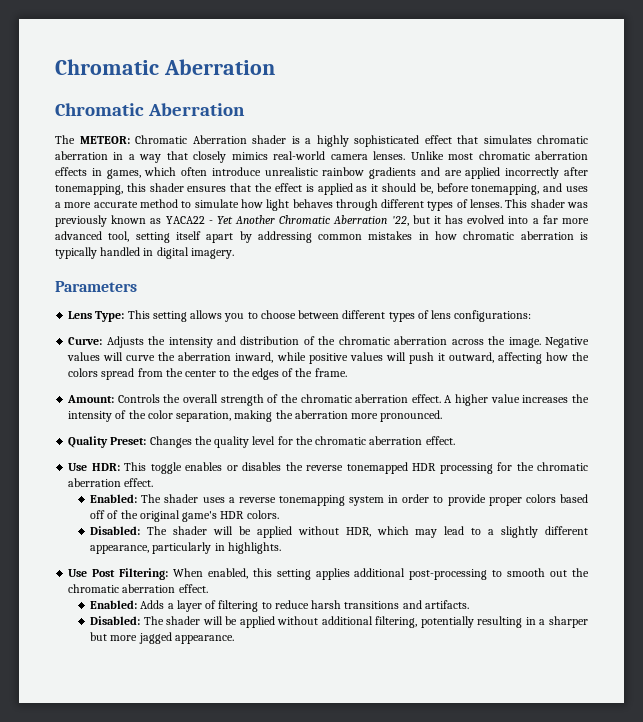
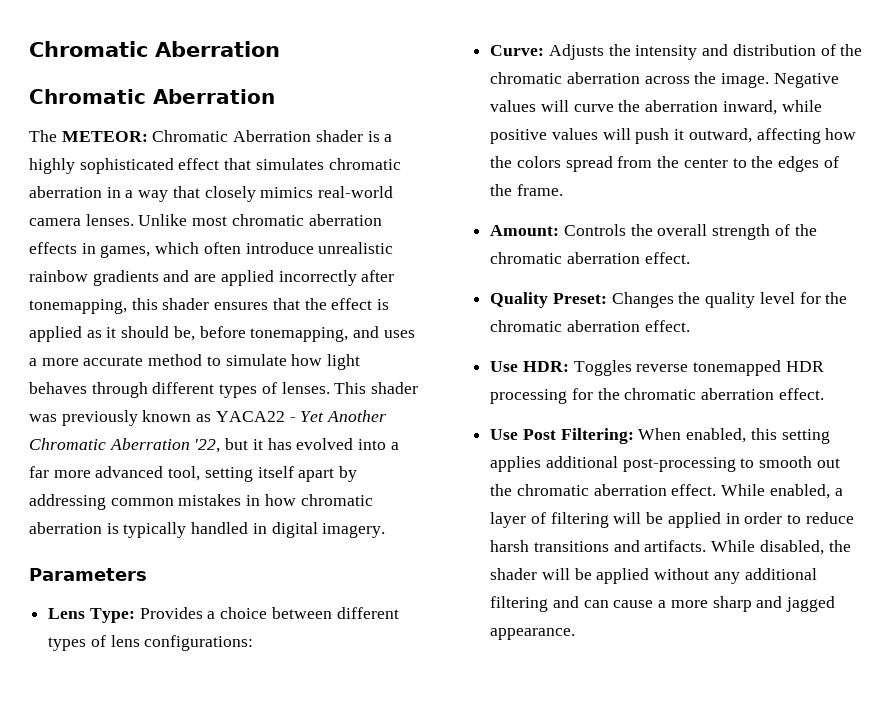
[127,310,296,322] This setting allows you to choose -> [139,607,268,619] Provides a choice
[444,394,589,406] [68,410,443,422] A higher value increases the intensity of the color separation, making the aberration more pronounced. -> (690, 258) none
[124,462,303,474] This toggle enables or disables the -> [573,360,632,376] Toggles
[90,494,588,506] [90,510,279,522] [90,526,589,538] [90,542,281,554] // Enabled: The shader uses a reverse tonemapping system in order to provide proper colors based off of the original game's HDR colors. // Disabled: The shader will be applied without HDR, which may lead to a slightly different appearance, particularly in highlights. -> (824, 394) none
[90,600,165,609] // Enabled: Adds -> [721,484,830,499] While enabled,
(259, 606) none -> [613,512,783,528] will be applied in order
[90,616,588,628] [90,632,138,641] // Disabled: The shader will be applied without additional filtering, potentially resulting in a sharper but more -> [711,540,851,555] [490,568,817,584] [490,596,783,612] While disabled, the shader will be applied without any additional filtering and can cause a more sharp and

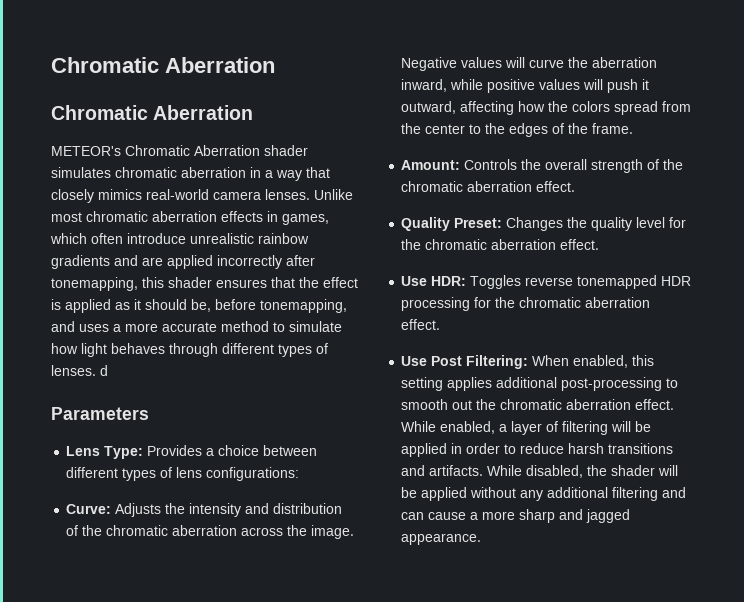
[29,130,148,142] The METEOR: -> [51,146,121,156] METEOR's
[367,131,393,142] [29,158,252,174] is a highly sophisticated effect that -> (308, 150) none
[334,382,419,394] [29,410,387,426] [29,438,399,453] [29,466,358,482] [29,494,373,510] [29,522,386,538] This shader was previously known as YACA22 - Yet Another Chromatic Aberration '22, but it has evolved into a far more advanced tool, setting itself apart by addressing common mistakes in how chromatic aberration is typically handled in digital imagery. -> [100,365,108,376] d

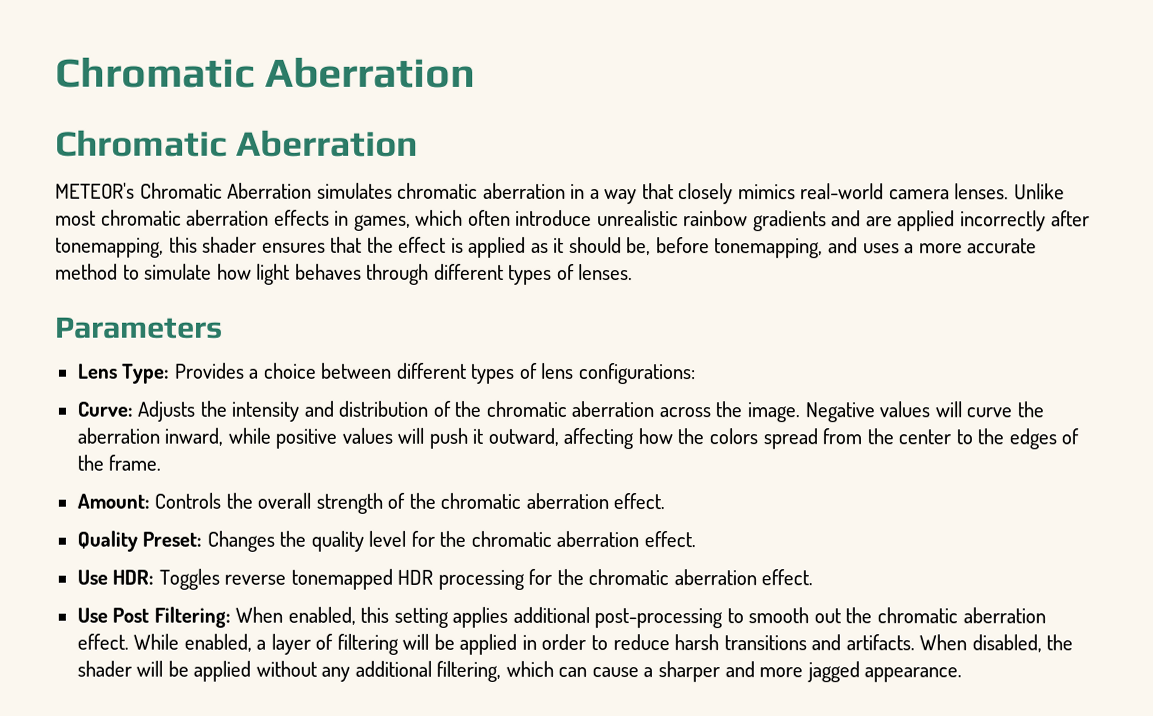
[264,145,308,156] shader -> (313, 190) none
[100,365,108,376] d -> (634, 272) none
[487,465,523,476] While -> [919,634,968,651] When
[612,487,687,501] filtering and -> [436,660,554,682] filtering, which
[482,509,584,523] more sharp and -> [657,661,804,683] sharper and more

